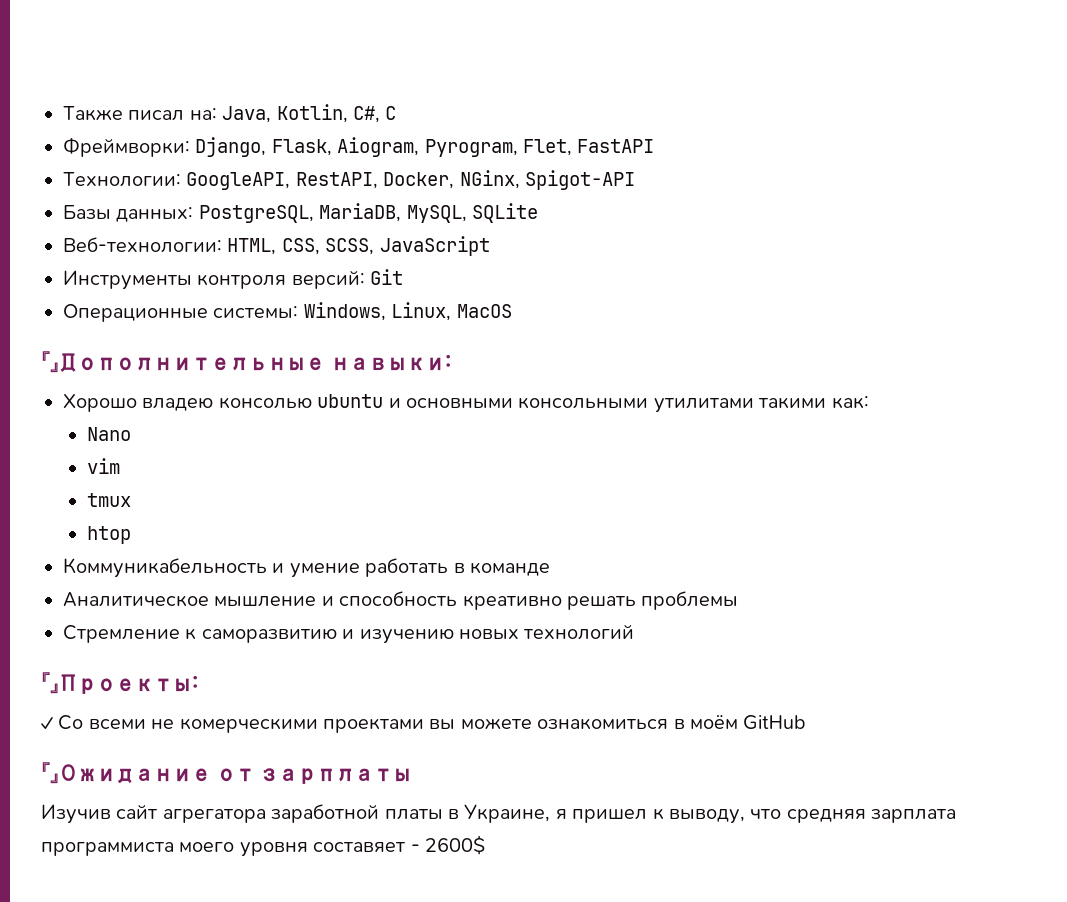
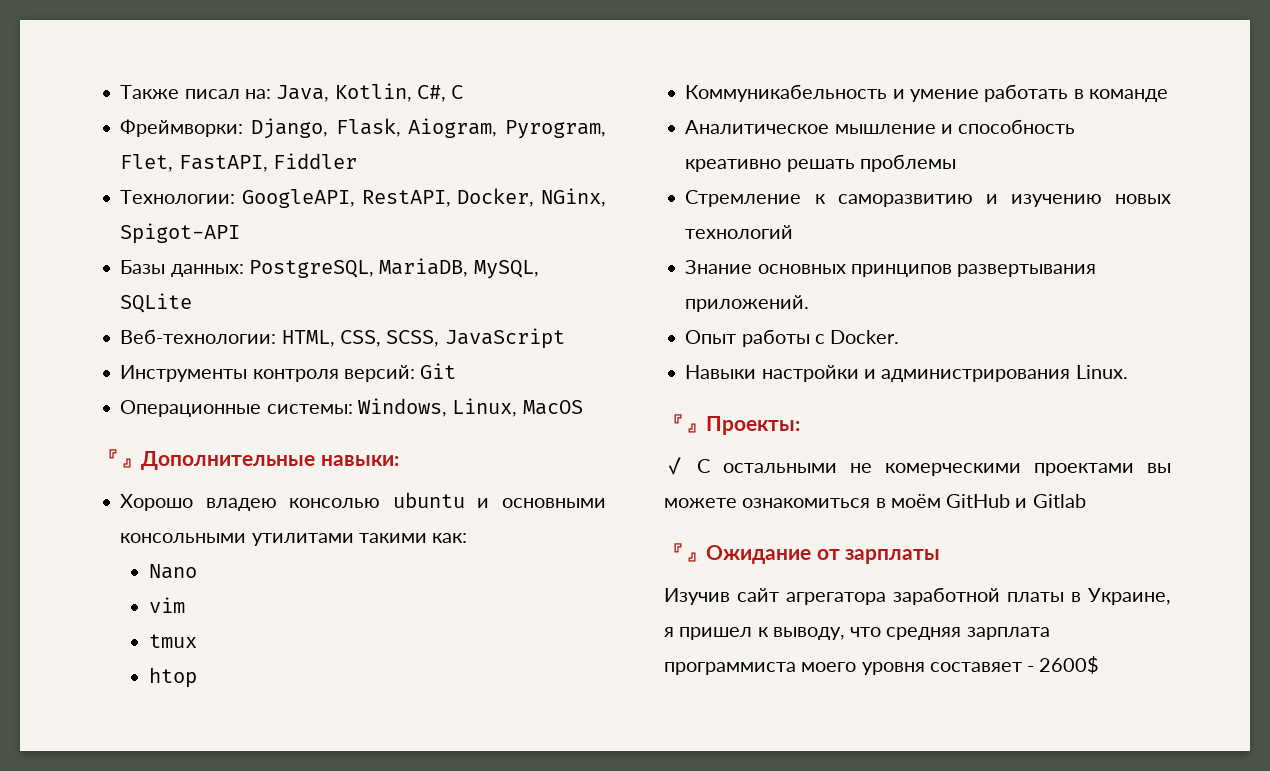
[577,139,655,153] FastAPI -> [178,153,357,172] FastAPI, Fiddler
(635, 632) none -> [685,260,1097,277] [685,295,810,312] [685,329,900,347] [685,365,1128,382] // Знание основных принципов развертывания приложений. // Опыт работы с Docker. // Навыки настройки и администрирования Linux.
[58,715,146,730] Со всеми -> [697,459,837,473] С остальными
(807, 722) none -> [1015,494,1086,508] и Gitlab

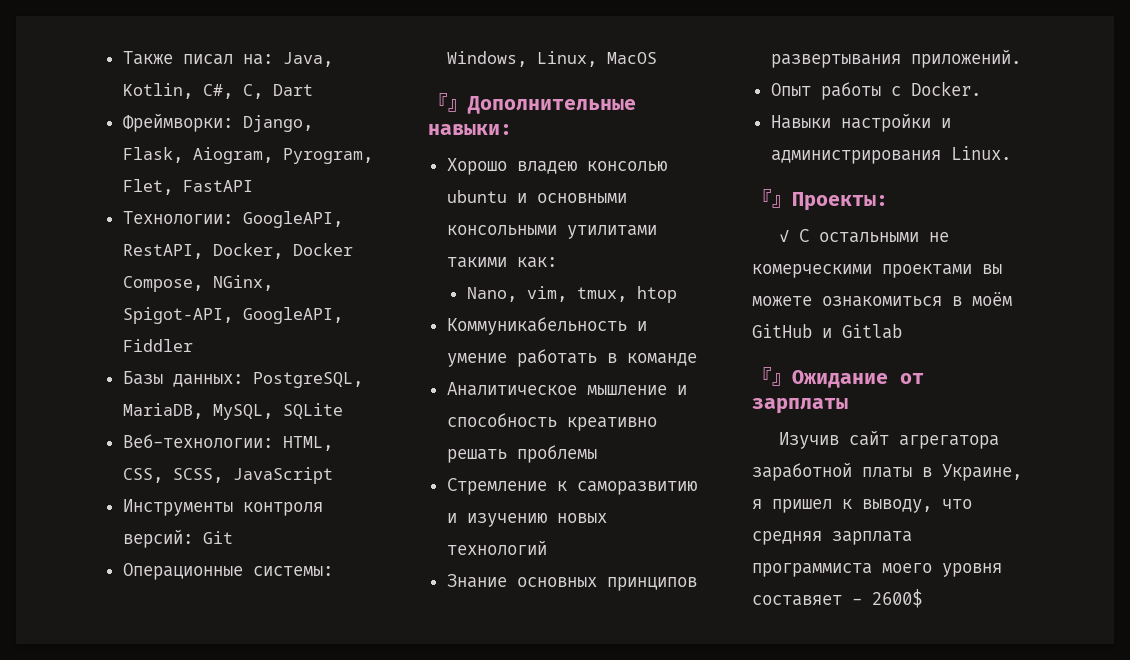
[451,85,464,99] C -> [242,84,313,99] C, Dart
[178,153,357,172] FastAPI, Fiddler -> [182,180,253,192] FastAPI
[541,188,606,207] [120,223,241,244] NGinx, Spigot-API -> [292,243,353,256] [122,275,273,292] [122,307,343,324] [122,339,193,352] Docker Compose, NGinx, Spigot-API, GoogleAPI, Fiddler
[148,564,197,579] [148,597,185,613] [148,634,197,648] Nano // vim // tmux // -> [466,286,627,302] Nano, vim, tmux,

